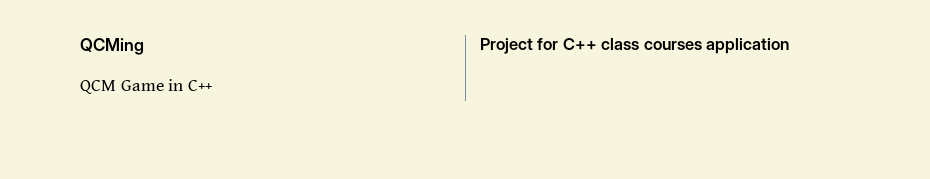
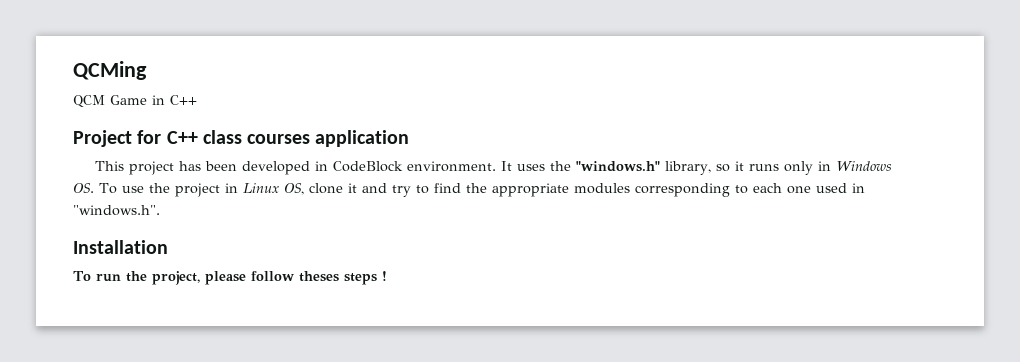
(790, 46) none -> [95,161,893,175] [73,183,865,197] [73,205,160,216] [73,240,168,254] [73,271,387,285] // This project has been developed in CodeBlock environment. It uses the "windows.h" library, so it runs only in Windows OS. To use the project in Linux OS, clone it and try to find the appropriate modules corresponding to each one used in "windows.h". // Installation // To run the project, please follow theses steps !

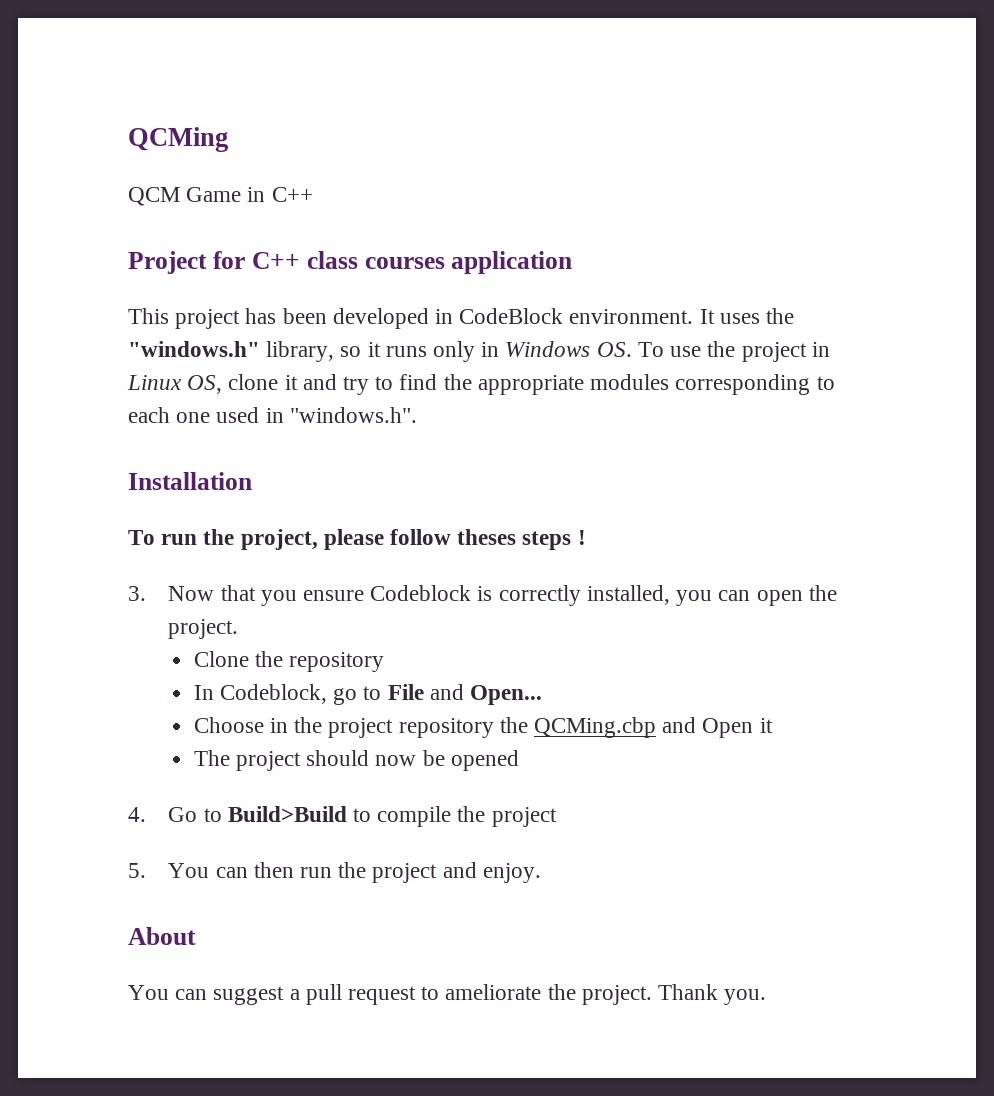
(387, 276) none -> [128,585,837,606] [168,619,239,639] [193,651,385,672] [193,684,542,705] [193,717,773,738] [193,750,519,771] [128,806,557,827] [128,862,541,883] [128,927,196,945] [128,984,767,1005] // 3. Now that you ensure Codeblock is correctly installed, you can open the project. // Clone the repository // In Codeblock, go to File and Open... // Choose in the project repository the QCMing.cbp and Open it // The project should now be opened // 4. Go to Build>Build to compile the project // 5. You can then run the project and enjoy. // About // You can suggest a pull request to ameliorate the project. Thank you.

